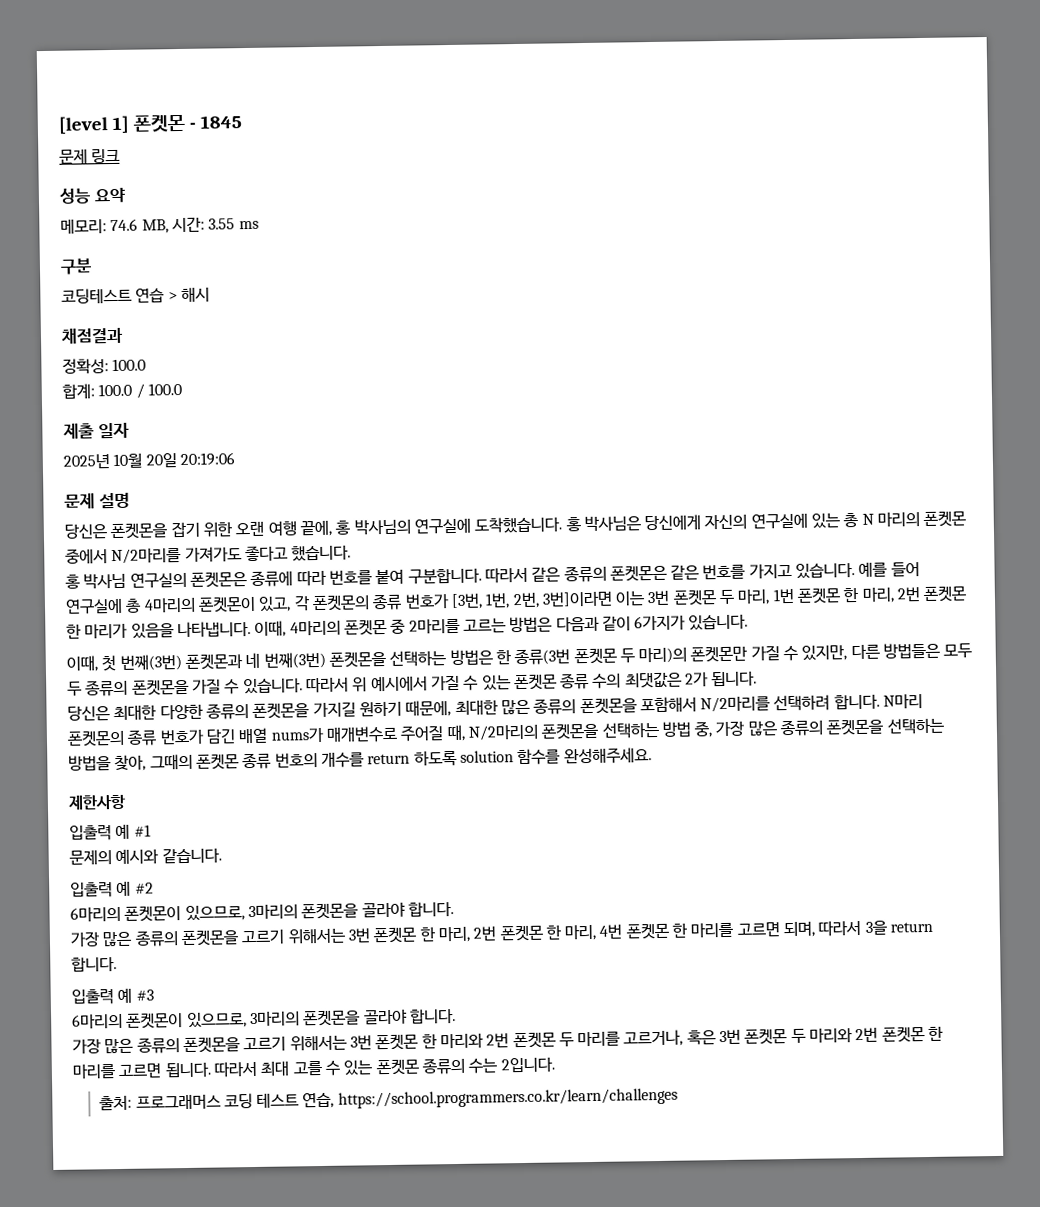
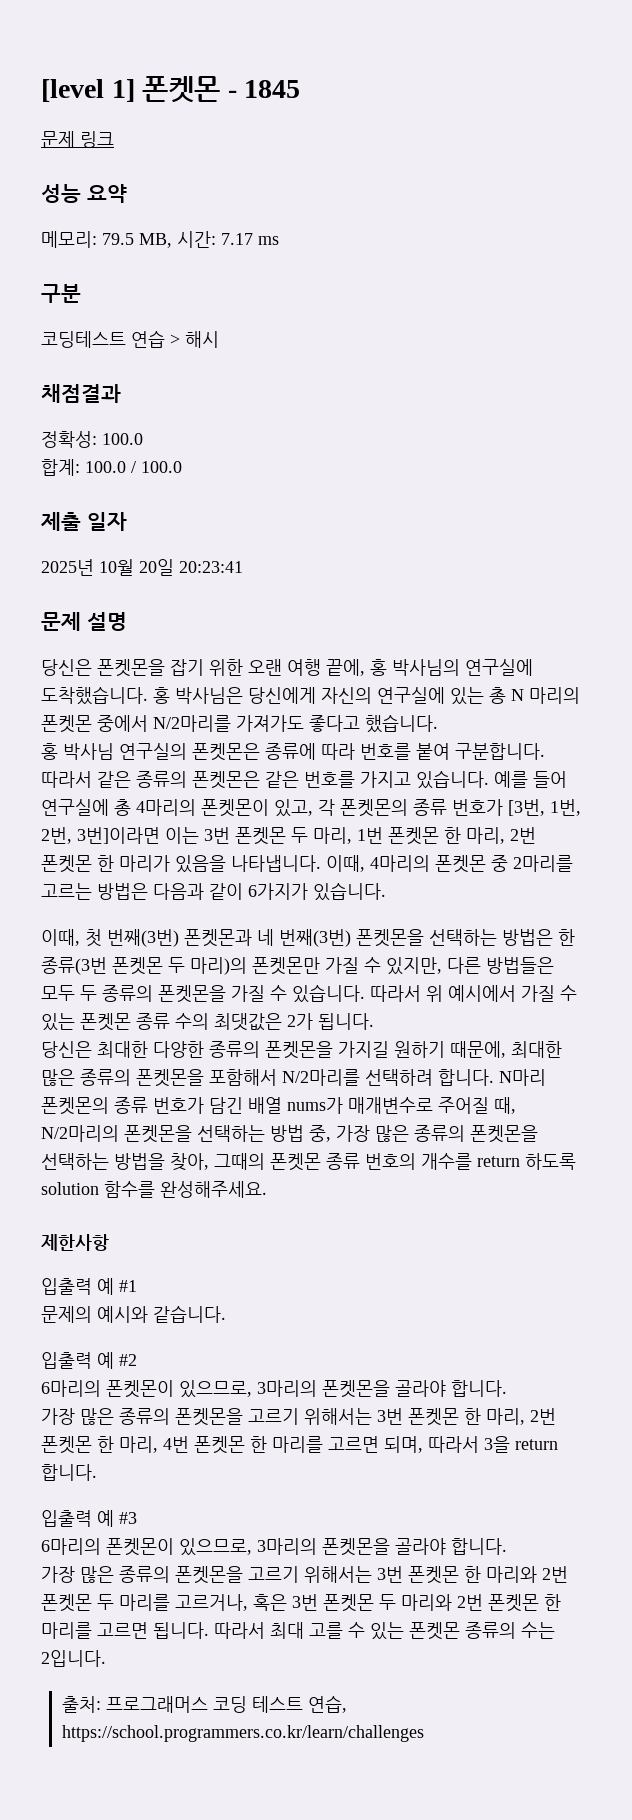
[110,218,139,232] 74.6 -> [102,233,134,245] 79.5
[208,218,236,230] 3.55 -> [221,233,253,245] 7.17
[179,452,235,467] 20:19:06 -> [179,561,243,573] 20:23:41

